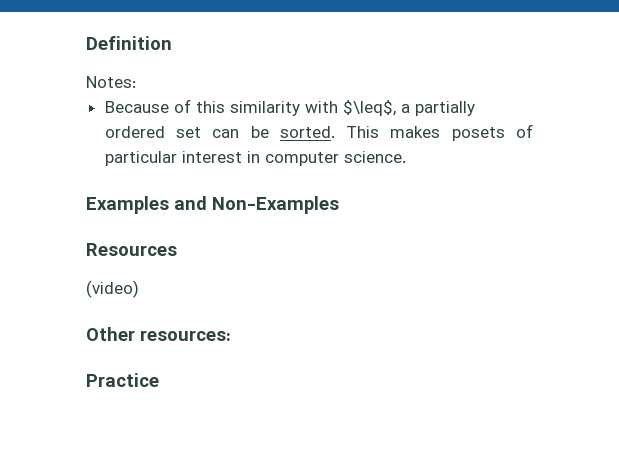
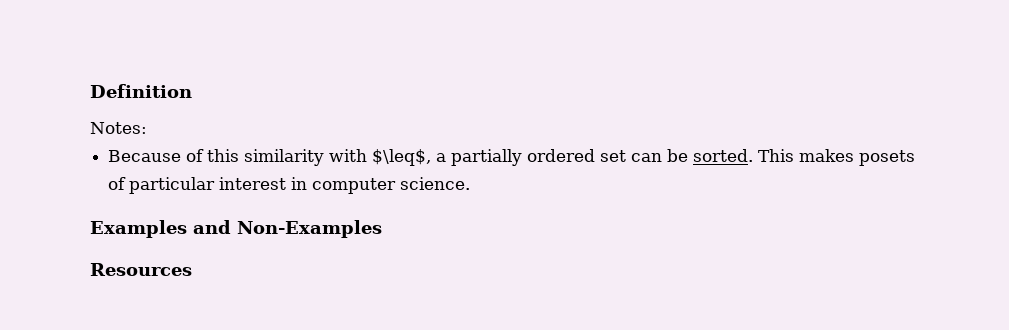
[86,280,139,298] [86,327,231,341] [86,373,159,387] // (video) // Other resources: // Practice -> (192, 269) none

